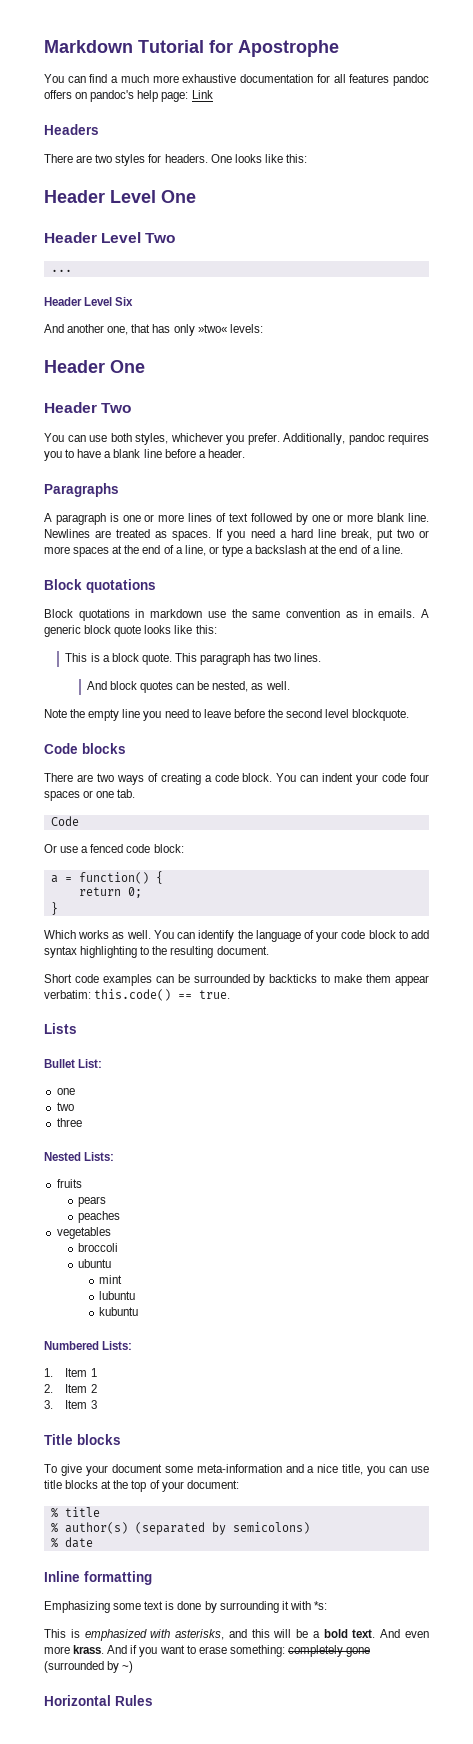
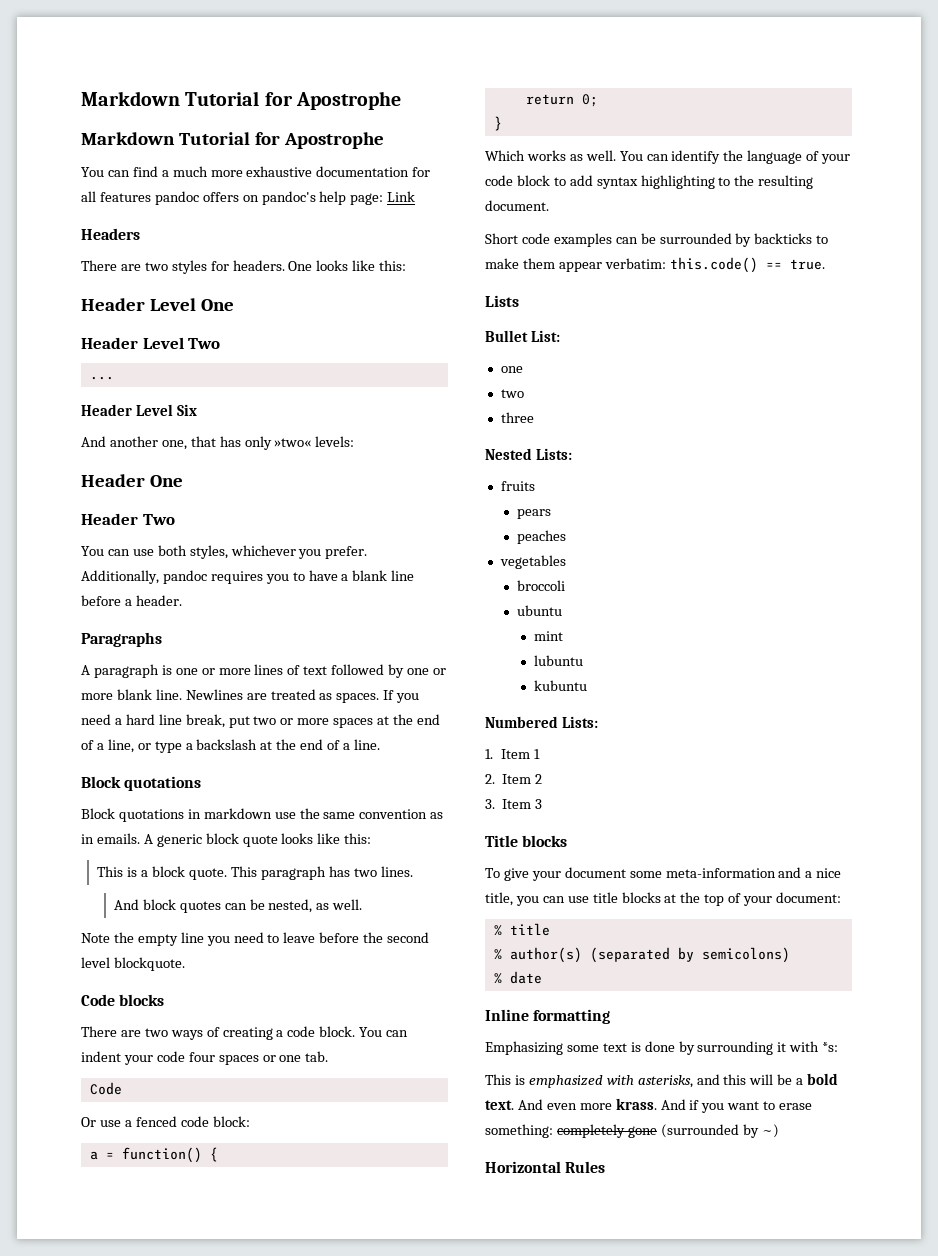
[44,40,339,57] Markdown Tutorial for Apostrophe -> [81,91,401,110] [81,132,384,149] Markdown Tutorial for Apostrophe // Markdown Tutorial for Apostrophe

